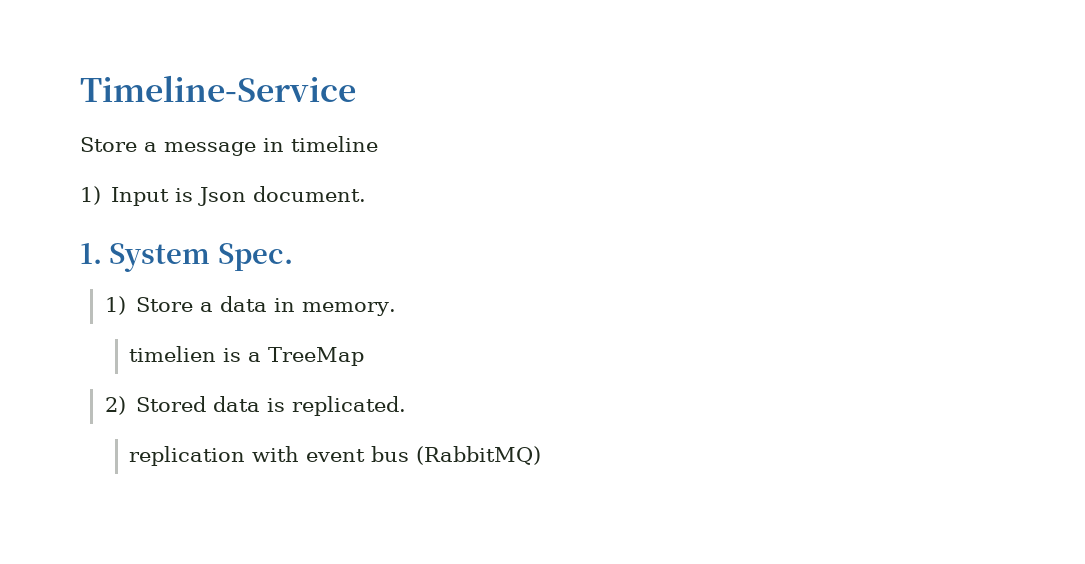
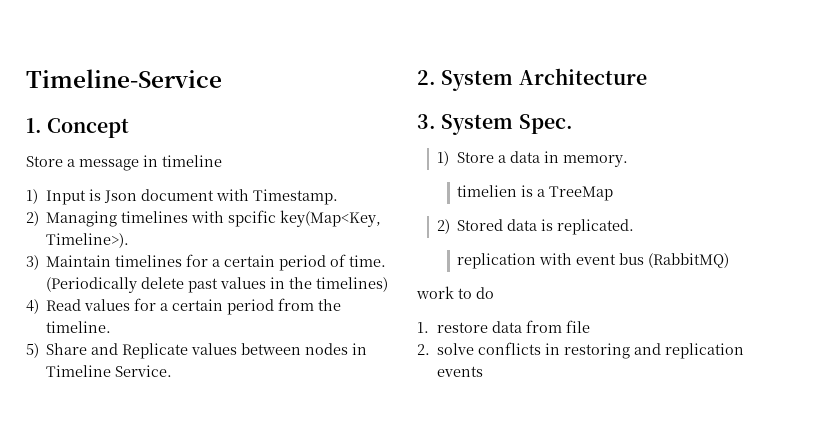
(356, 88) none -> [26,118,130,138] // 1. Concept
[253,186,367,202] [80,243,102,264] document. // 1. -> [141,189,339,205] [26,210,382,227] [46,233,130,248] [26,254,387,271] [46,277,389,293] [26,298,342,315] [46,321,112,333] [26,343,368,359] [46,365,173,377] [417,68,647,91] [417,114,436,129] document with Timestamp. // 2) Managing timelines with spcific key(Map<Key, Timeline>). // 3) Maintain timelines for a certain period of time. (Periodically delete past values in the timelines) // 4) Read values for a certain period from the timeline. // 5) Share and Replicate values between nodes in Timeline Service. // 2. System Architecture // 3.
(542, 455) none -> [416,286,494,299] [417,320,591,333] [417,342,745,359] [437,366,484,377] // work to do // 1. restore data from file // 2. solve conflicts in restoring and replication events

